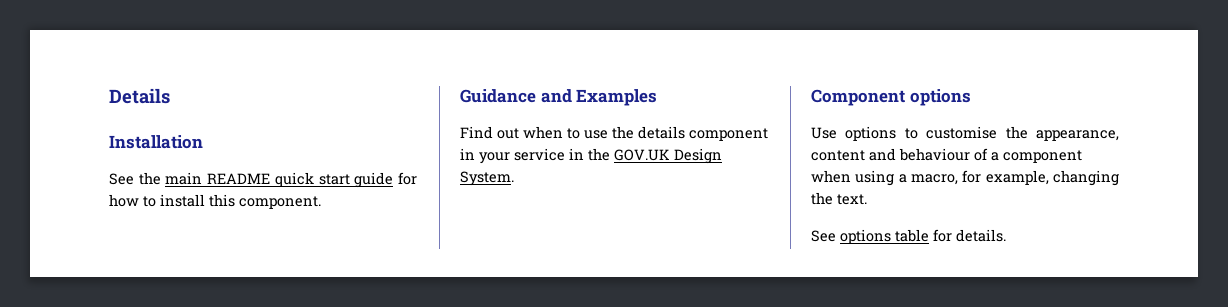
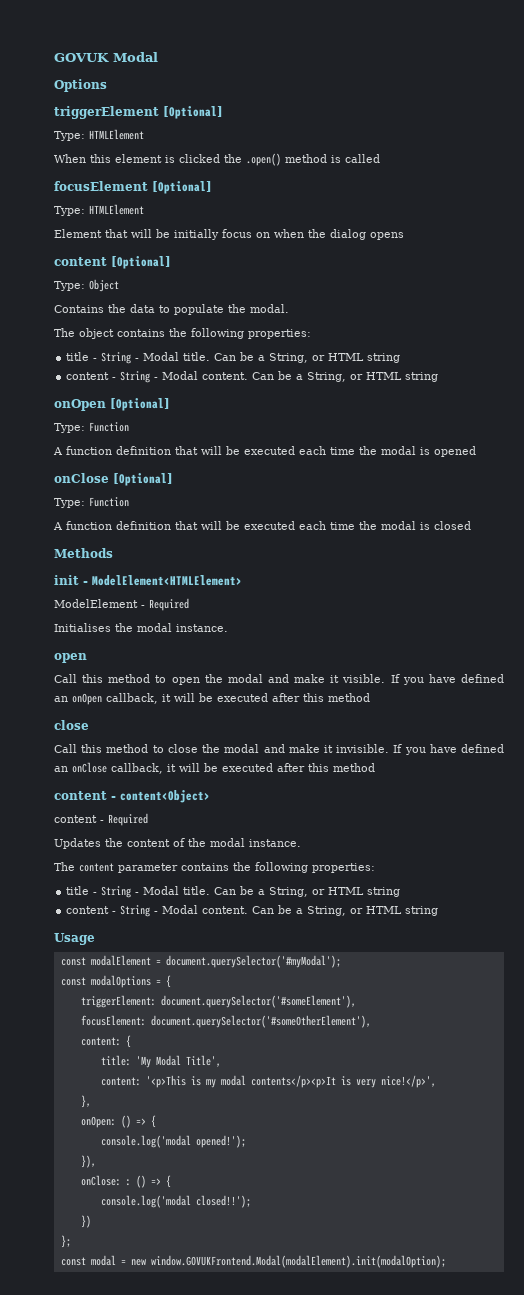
[109,88,170,104] [109,135,203,149] [109,172,418,188] [109,194,321,209] [460,89,658,106] [460,126,768,141] [460,148,722,164] [460,171,514,186] [811,89,971,106] [811,126,1119,141] [811,148,1082,163] [811,170,1119,186] [811,192,867,205] [811,229,1006,244] Details // Installation // See the main README quick start guide for how to install this component. // Guidance and Examples // Find out when to use the details component in your service in the GOV.UK Design System. // Component options // Use options to customise the appearance, content and behaviour of a component when using a macro, for example, changing the text. // See options table for details. -> [54,52,158,62] [54,79,107,92] [54,106,223,119] [54,129,144,141] [54,153,380,166] [54,181,212,194] [54,204,144,216] [54,229,404,240] [54,256,171,269] [54,279,119,292] [54,304,289,315] [54,328,311,339] [66,352,401,364] [66,371,439,383] [54,398,170,411] [54,422,129,433] [53,446,476,457] [54,473,173,486] [54,497,129,508] [53,521,471,530] [54,548,113,558] [54,575,242,586] [54,598,189,611] [54,623,228,632] [54,653,87,663] [54,674,505,685] [54,693,370,705] [54,720,89,730] [54,744,505,755] [54,762,375,774] [54,790,210,803] [54,813,148,826] [54,838,301,849] [54,862,375,873] [66,886,401,898] [66,905,439,917] [54,933,95,945] [60,955,341,968] [60,975,171,988] [80,995,356,1008] [80,1015,371,1028] [80,1035,131,1048] [100,1055,221,1068] [100,1075,436,1088] [80,1095,91,1108] [80,1115,156,1128] [100,1135,246,1148] [80,1155,96,1168] [80,1175,171,1188] [100,1195,251,1208] [80,1215,91,1228] [60,1235,71,1248] [60,1255,446,1268] GOVUK Modal // Options // triggerElement [Optional] // Type: HTMLElement // When this element is clicked the .open() method is called // focusElement [Optional] // Type: HTMLElement // Element that will be initially focus on when the dialog opens // content [Optional] // Type: Object // Contains the data to populate the modal. // The object contains the following properties: // title - String - Modal title. Can be a String, or HTML string // content - String - Modal content. Can be a String, or HTML string // onOpen [Optional] // Type: Function // A function definition that will be executed each time the modal is opened // onClose [Optional] // Type: Function // A function definition that will be executed each time the modal is closed // Methods // init - ModelElement<HTMLElement> // ModelElement - Required // Initialises the modal instance. // open // Call this method to open the modal and make it visible. If you have defined an onOpen callback, it will be executed after this method // close // Call this method to close the modal and make it invisible. If you have defined an onClose callback, it will be executed after this method // content - content<Object> // content - Required // Updates the content of the modal instance. // The content parameter contains the following properties: // title - String - Modal title. Can be a String, or HTML string // content - String - Modal content. Can be a String, or HTML string // Usage // const modalElement = document.querySelector('#myModal'); // const modalOptions = { // triggerElement: document.querySelector('#someElement'), // focusElement: document.querySelector('#someOtherElement'), // content: { // title: 'My Modal Title', // content: '<p>This is my modal contents</p><p>It is very nice!</p>', // }, // onOpen: () => { // console.log('modal opened!'); // }), // onClose: : () => { // console.log('modal closed!!'); // }) // }; // const modal = new window.GOVUKFrontend.Modal(modalElement).init(modalOption);

